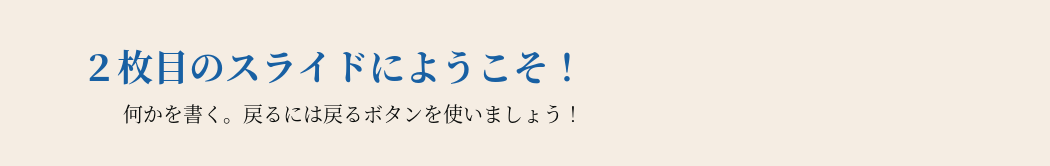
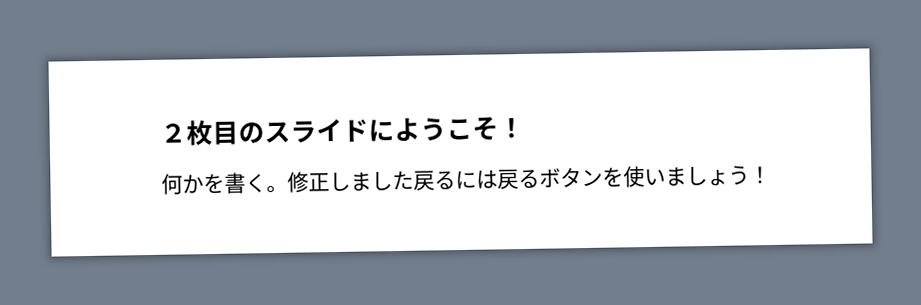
(244, 121) none -> [287,170,414,193] 修正しました

